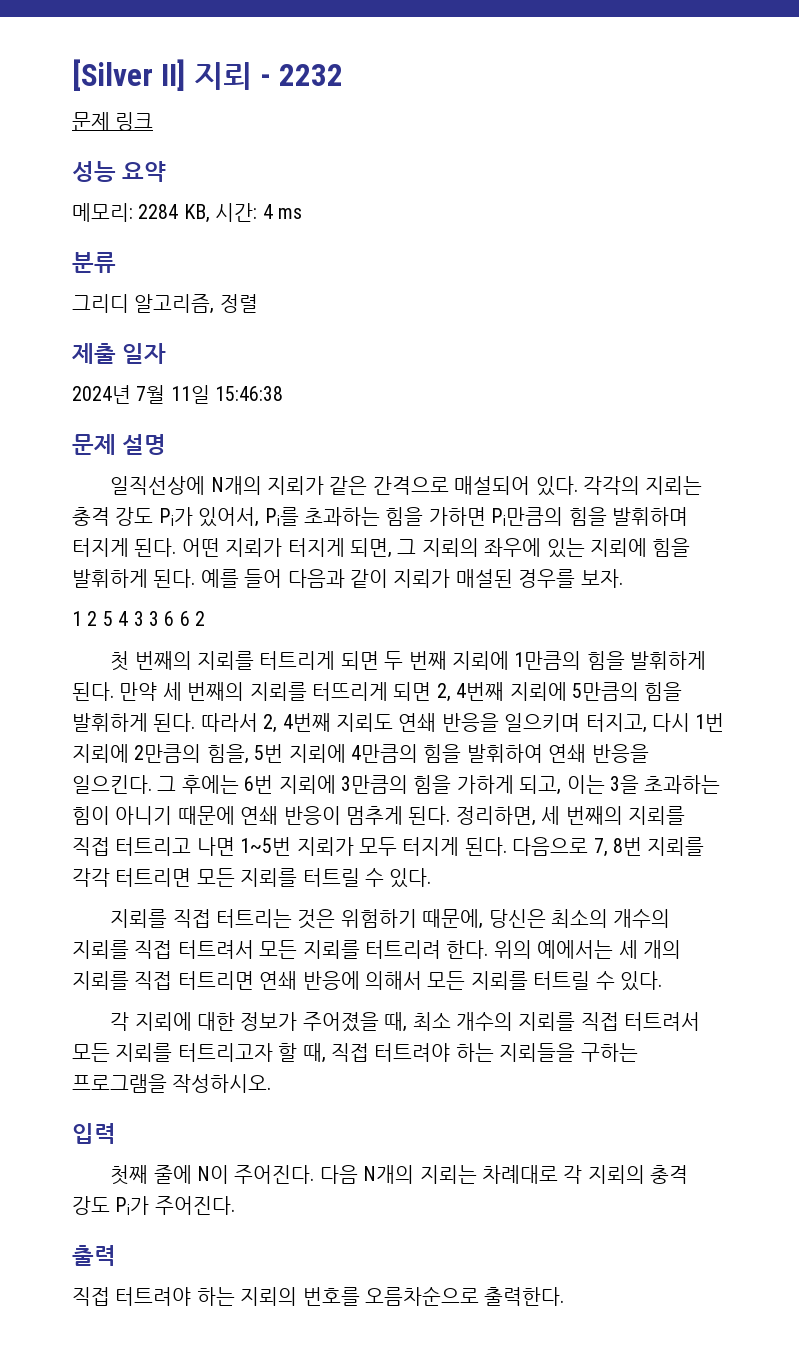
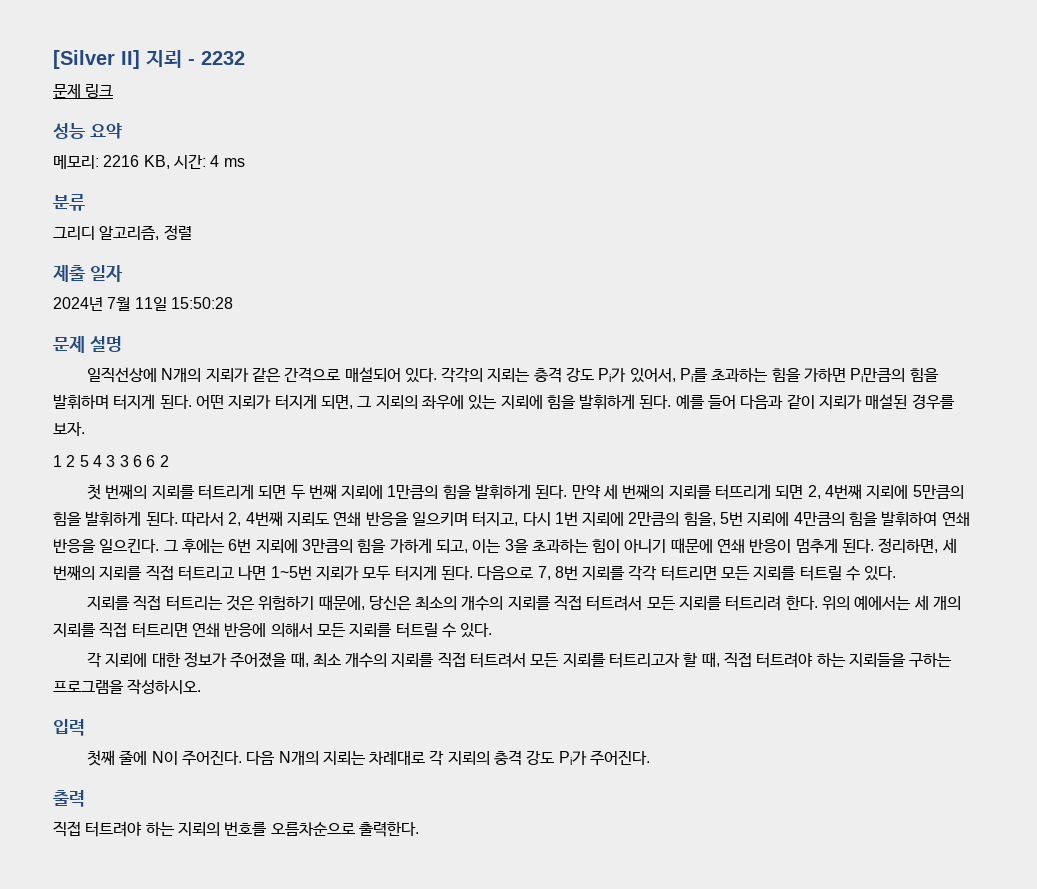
[138,204,179,219] 2284 -> [103,155,140,167] 2216
[215,386,284,401] 15:46:38 -> [170,297,233,309] 15:50:28

